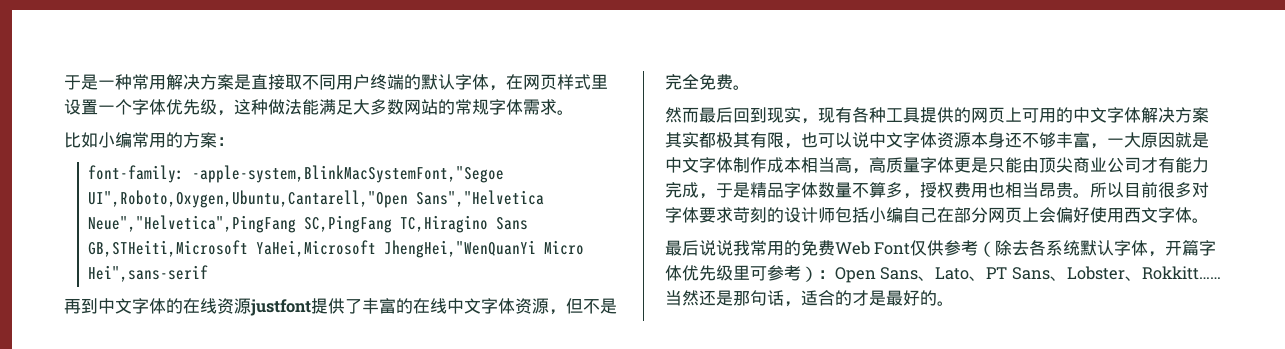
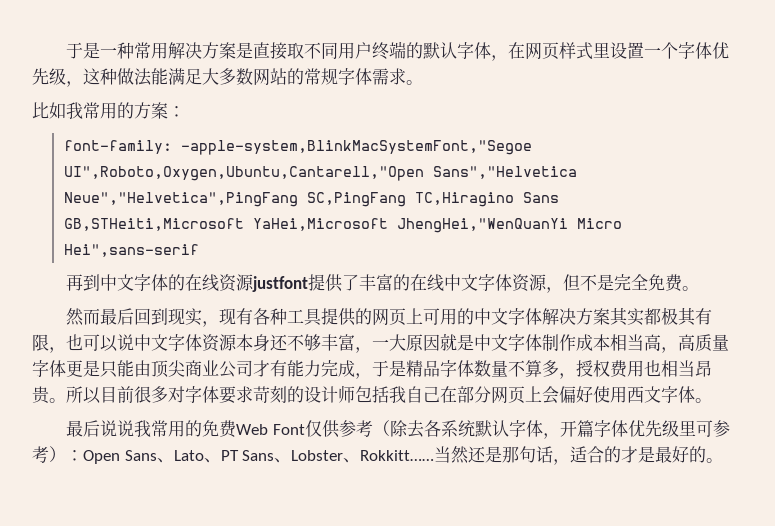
[98,132,132,148] 小编 -> [66,102,83,119] 我
[869,207,903,223] 小编 -> [389,386,406,403] 我

